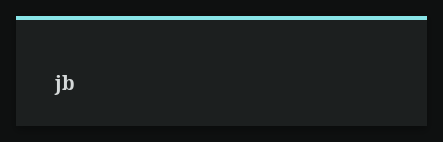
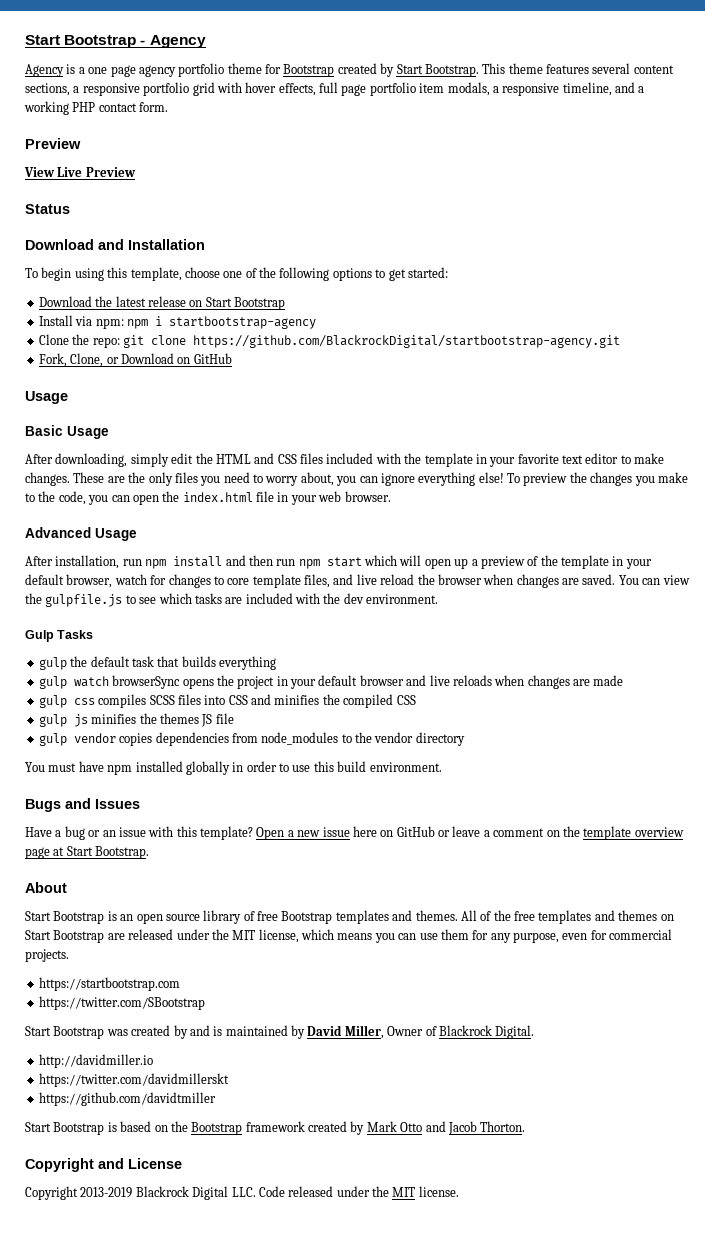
[54,75,75,95] jb -> [25,35,206,48] [25,63,674,77] [25,82,645,96] [24,101,169,115] [25,138,81,149] [24,167,136,177] [25,204,70,214] [25,239,205,250] [25,267,448,281] [38,296,285,310] [38,315,316,329] [38,334,620,348] [38,353,232,367] [25,391,68,404] [25,425,109,439] [25,453,665,467] [25,472,688,486] [25,491,391,505] [25,527,137,541] [25,555,652,569] [25,574,690,588] [25,593,439,607] [25,630,94,642] [38,656,276,670] [38,675,624,689] [38,694,416,708] [38,713,234,727] [38,732,465,746] [25,761,442,775] [25,798,140,812] [25,826,684,840] [25,846,150,859] [25,882,67,893] [25,910,674,924] [25,929,673,943] [25,949,69,962] [38,977,180,991] [38,996,205,1010] [25,1025,535,1039] [38,1054,153,1068] [38,1073,229,1087] [38,1092,216,1106] [25,1121,526,1135] [25,1158,182,1172] [25,1186,459,1200] Start Bootstrap - Agency // Agency is a one page agency portfolio theme for Bootstrap created by Start Bootstrap. This theme features several content sections, a responsive portfolio grid with hover effects, full page portfolio item modals, a responsive timeline, and a working PHP contact form. // Preview // View Live Preview // Status // Download and Installation // To begin using this template, choose one of the following options to get started: // Download the latest release on Start Bootstrap // Install via npm: npm i startbootstrap-agency // Clone the repo: git clone https://github.com/BlackrockDigital/startbootstrap-agency.git // Fork, Clone, or Download on GitHub // Usage // Basic Usage // After downloading, simply edit the HTML and CSS files included with the template in your favorite text editor to make changes. These are the only files you need to worry about, you can ignore everything else! To preview the changes you make to the code, you can open the index.html file in your web browser. // Advanced Usage // After installation, run npm install and then run npm start which will open up a preview of the template in your default browser, watch for changes to core template files, and live reload the browser when changes are saved. You can view the gulpfile.js to see which tasks are included with the dev environment. // Gulp Tasks // gulp the default task that builds everything // gulp watch browserSync opens the project in your default browser and live reloads when changes are made // gulp css compiles SCSS files into CSS and minifies the compiled CSS // gulp js minifies the themes JS file // gulp vendor copies dependencies from node_modules to the vendor directory // You must have npm installed globally in order to use this build environment. // Bugs and Issues // Have a bug or an issue with this template? Open a new issue here on GitHub or leave a comment on the template overview page at Start Bootstrap. // About // Start Bootstrap is an open source library of free Bootstrap templates and themes. All of the free templates and themes on Start Bootstrap are released under the MIT license, which means you can use them for any purpose, even for commercial projects. // https://startbootstrap.com // https://twitter.com/SBootstrap // Start Bootstrap was created by and is maintained by David Miller, Owner of Blackrock Digital. // http://davidmiller.io // https://twitter.com/davidmillerskt // https://github.com/davidtmiller // Start Bootstrap is based on the Bootstrap framework created by Mark Otto and Jacob Thorton. // Copyright and License // Copyright 2013-2019 Blackrock Digital LLC. Code released under the MIT license.

